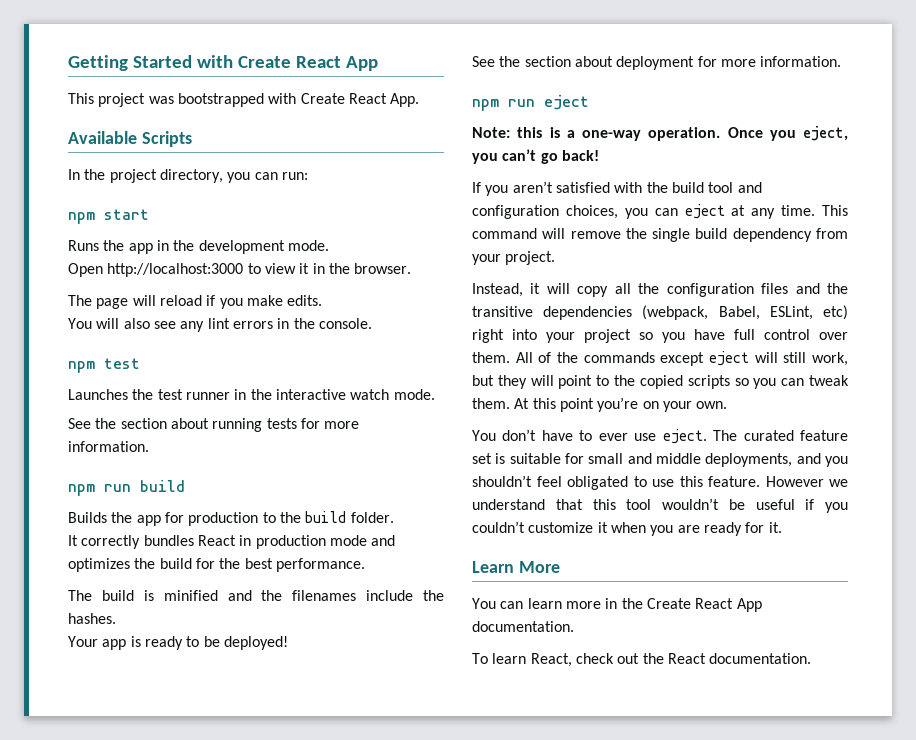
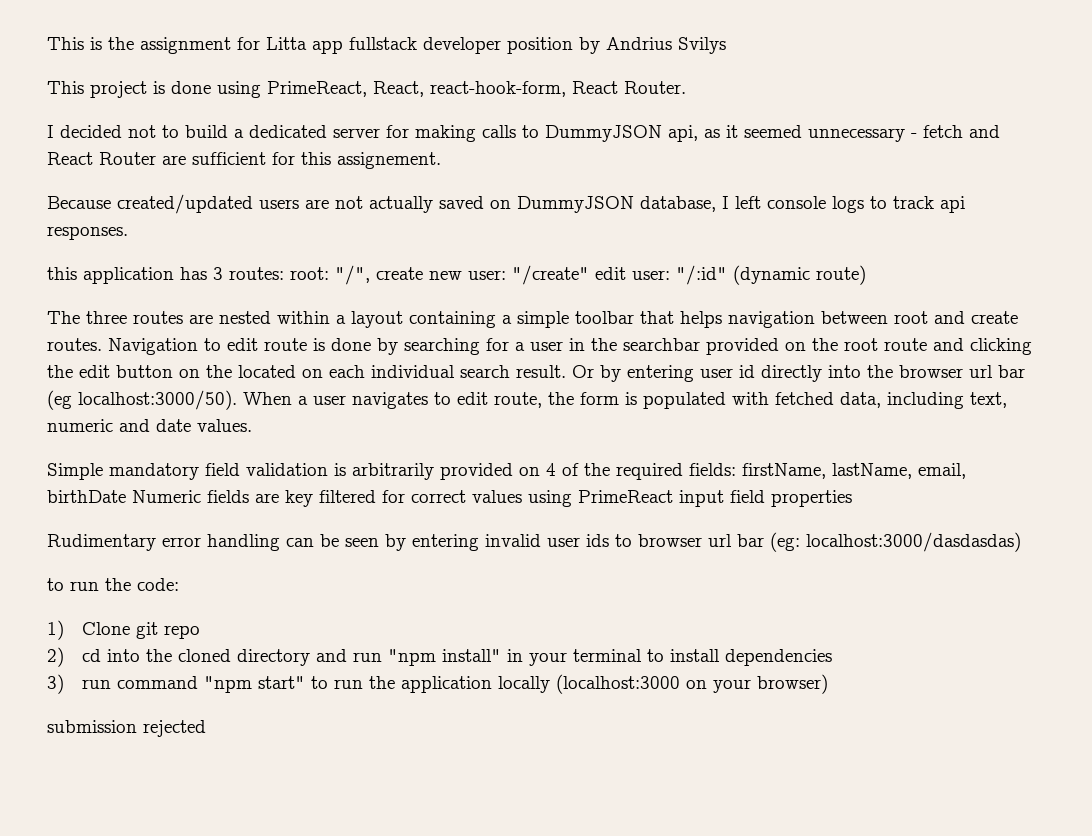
[68,55,378,71] [68,93,420,107] [68,131,192,147] [68,169,308,183] [68,209,149,224] [68,240,329,254] [68,263,412,277] [68,295,323,309] [68,318,372,332] [68,358,140,373] [68,389,435,400] [68,418,360,432] [68,441,149,452] [68,480,185,496] [68,511,394,526] [68,535,396,549] [68,558,365,572] [68,590,444,601] [68,613,116,624] [68,636,288,650] [472,56,842,70] [472,95,589,111] [472,126,848,141] [472,149,599,164] [472,181,762,196] [472,204,848,219] [472,228,848,242] [472,251,556,265] [472,283,848,297] [472,305,848,320] [472,329,848,343] [472,351,848,366] [472,375,849,389] [472,397,728,412] [472,429,848,444] [472,453,848,467] [472,475,848,490] [472,498,848,513] [472,521,782,536] [472,561,560,573] [472,598,762,612] [472,621,574,632] [472,653,812,667] Getting Started with Create React App // This project was bootstrapped with Create React App. // Available Scripts // In the project directory, you can run: // npm start // Runs the app in the development mode. // Open http://localhost:3000 to view it in the browser. // The page will reload if you make edits. // You will also see any lint errors in the console. // npm test // Launches the test runner in the interactive watch mode. // See the section about running tests for more information. // npm run build // Builds the app for production to the build folder. // It correctly bundles React in production mode and optimizes the build for the best performance. // The build is minified and the filenames include the hashes. // Your app is ready to be deployed! // See the section about deployment for more information. // npm run eject // Note: this is a one-way operation. Once you eject, you can’t go back! // If you aren’t satisfied with the build tool and configuration choices, you can eject at any time. This command will remove the single build dependency from your project. // Instead, it will copy all the configuration files and the transitive dependencies (webpack, Babel, ESLint, etc) right into your project so you have full control over them. All of the commands except eject will still work, but they will point to the copied scripts so you can tweak them. At this point you’re on your own. // You don’t have to ever use eject. The curated feature set is suitable for small and middle deployments, and you shouldn’t feel obligated to use this feature. However we understand that this tool wouldn’t be useful if you couldn’t customize it when you are ready for it. // Learn More // You can learn more in the Create React App documentation. // To learn React, check out the React documentation. -> [47,37,726,54] [47,81,686,98] [47,125,1000,142] [47,152,441,169] [47,194,965,214] [47,226,128,240] [47,265,866,285] [47,311,1018,328] [47,338,1032,355] [47,365,1025,382] [47,390,1007,410] [47,419,252,432] [47,463,966,480] [47,490,852,507] [47,532,1021,552] [47,578,179,591] [47,620,200,640] [47,647,832,667] [47,674,828,694] [47,720,206,737] This is the assignment for Litta app fullstack developer position by Andrius Svilys // This project is done using PrimeReact, React, react-hook-form, React Router. // I decided not to build a dedicated server for making calls to DummyJSON api, as it seemed unnecessary - fetch and React Router are sufficient for this assignement. // Because created/updated users are not actually saved on DummyJSON database, I left console logs to track api responses. // this application has 3 routes: root: "/", create new user: "/create" edit user: "/:id" (dynamic route) // The three routes are nested within a layout containing a simple toolbar that helps navigation between root and create routes. Navigation to edit route is done by searching for a user in the searchbar provided on the root route and clicking the edit button on the located on each individual search result. Or by entering user id directly into the browser url bar (eg localhost:3000/50). When a user navigates to edit route, the form is populated with fetched data, including text, numeric and date values. // Simple mandatory field validation is arbitrarily provided on 4 of the required fields: firstName, lastName, email, birthDate Numeric fields are key filtered for correct values using PrimeReact input field properties // Rudimentary error handling can be seen by entering invalid user ids to browser url bar (eg: localhost:3000/dasdasdas) // to run the code: // 1) Clone git repo // 2) cd into the cloned directory and run "npm install" in your terminal to install dependencies // 3) run command "npm start" to run the application locally (localhost:3000 on your browser) // submission rejected

